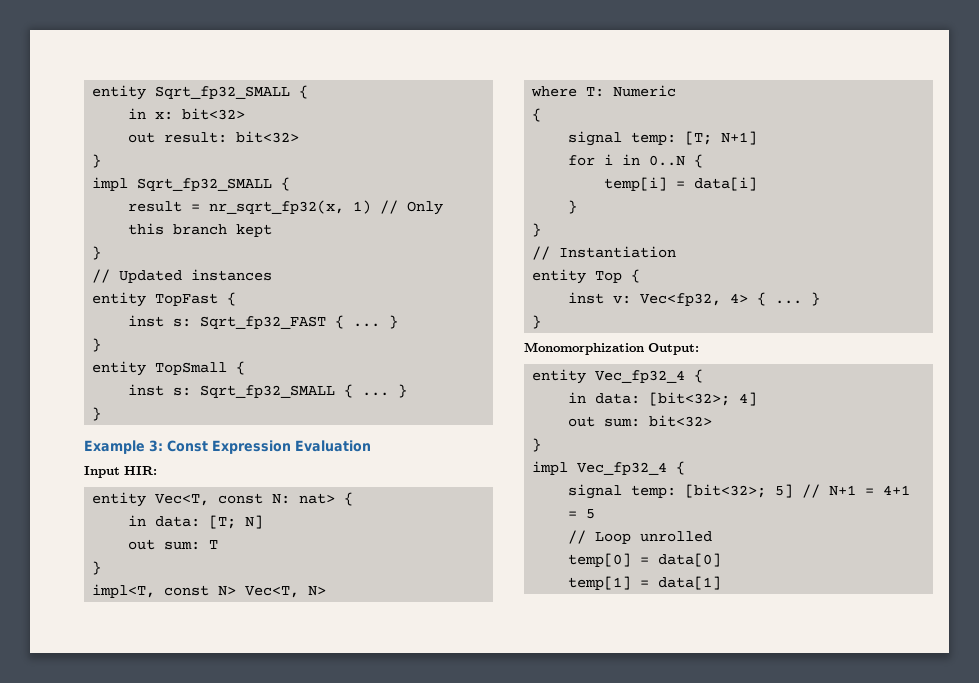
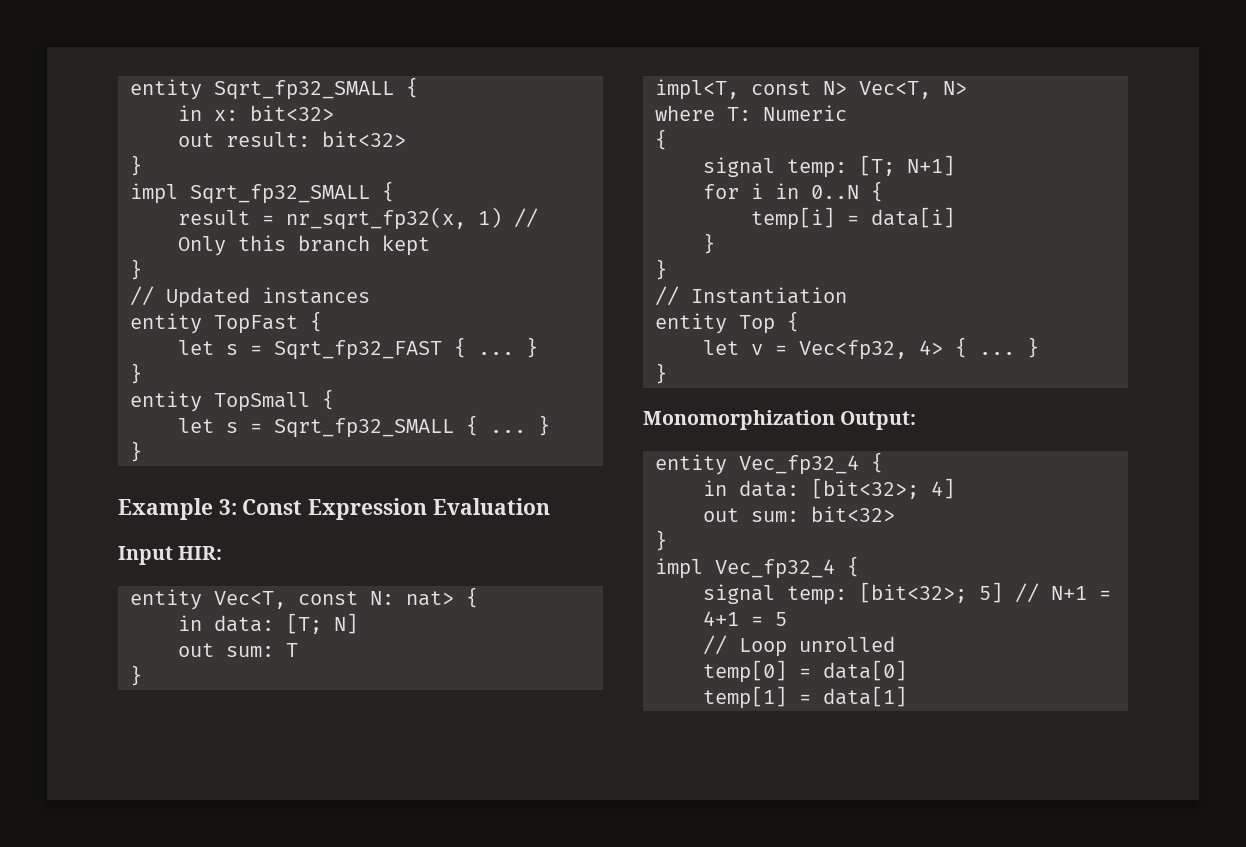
[127,315,191,327] inst s: -> [177,340,262,355] let s =
[127,384,191,396] inst s: -> [177,418,262,433] let s =
[567,292,631,304] inst v: -> [702,340,787,355] let v =

